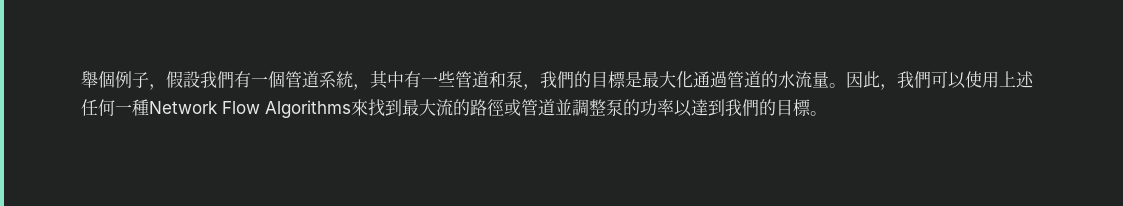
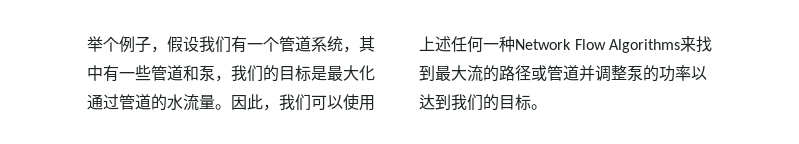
[81,70,115,88] 舉個 -> [87,36,119,52] 举个
[183,71,353,88] 設我們有一個管道系統 -> [183,36,343,53] 设我们有一个管道系统
[557,71,626,88] 們的目標 -> [247,65,311,82] 们的目标
[710,71,727,88] 過 -> [103,94,119,110] 过
[914,71,931,88] 們 -> [295,94,311,111] 们
[132,99,149,116] 種 -> [499,36,515,52] 种
[351,99,368,116] 來 -> [680,36,696,52] 来
[487,99,811,117] 徑或管道並調整泵的功率以達到我們的目標 -> [515,65,707,82] [419,94,531,111] 径或管道并调整泵的功率以达到我们的目标

